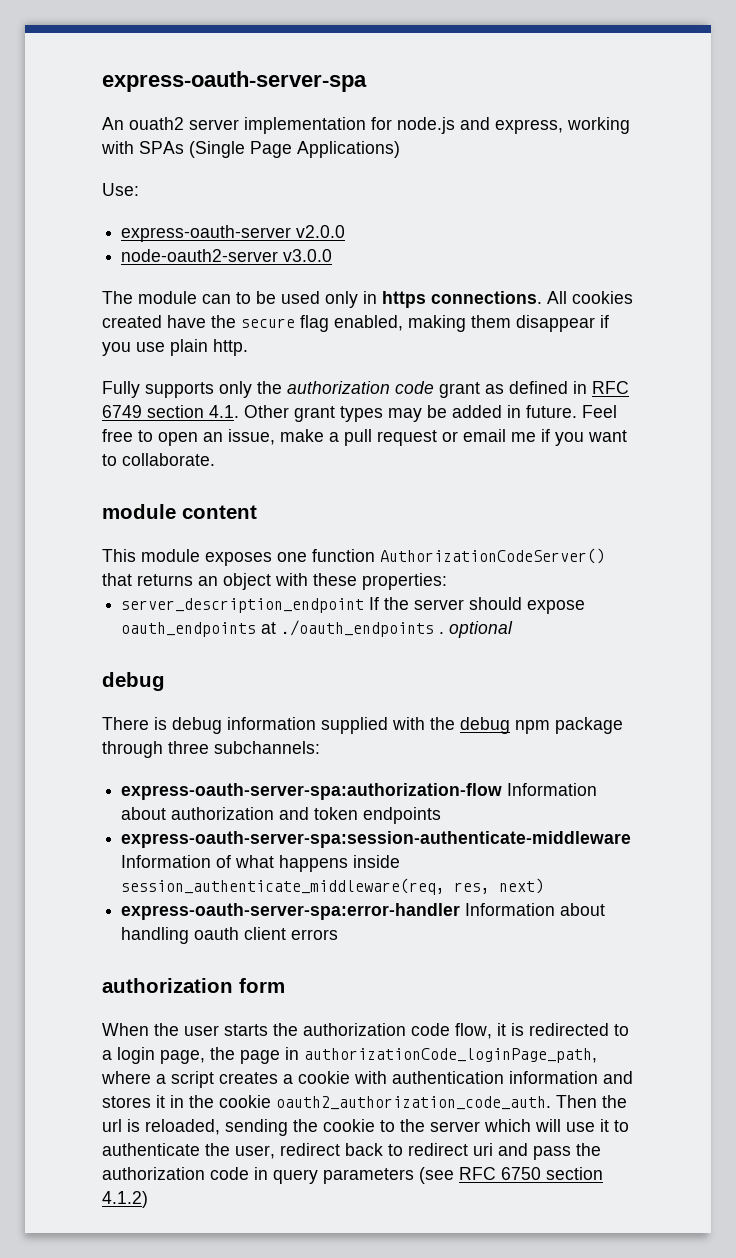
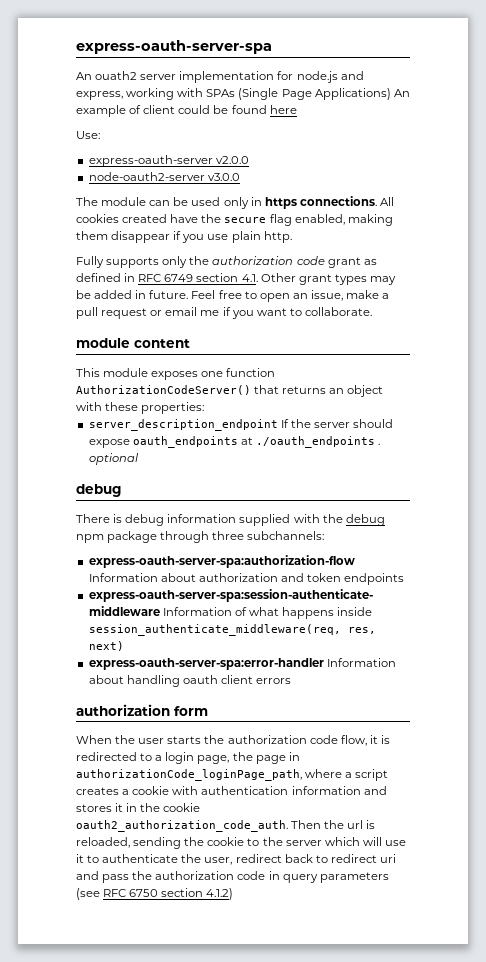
(400, 149) none -> [393,89,410,97] [76,105,297,117] An example of client could be found here
[236,292,251,304] to -> (171, 203) none

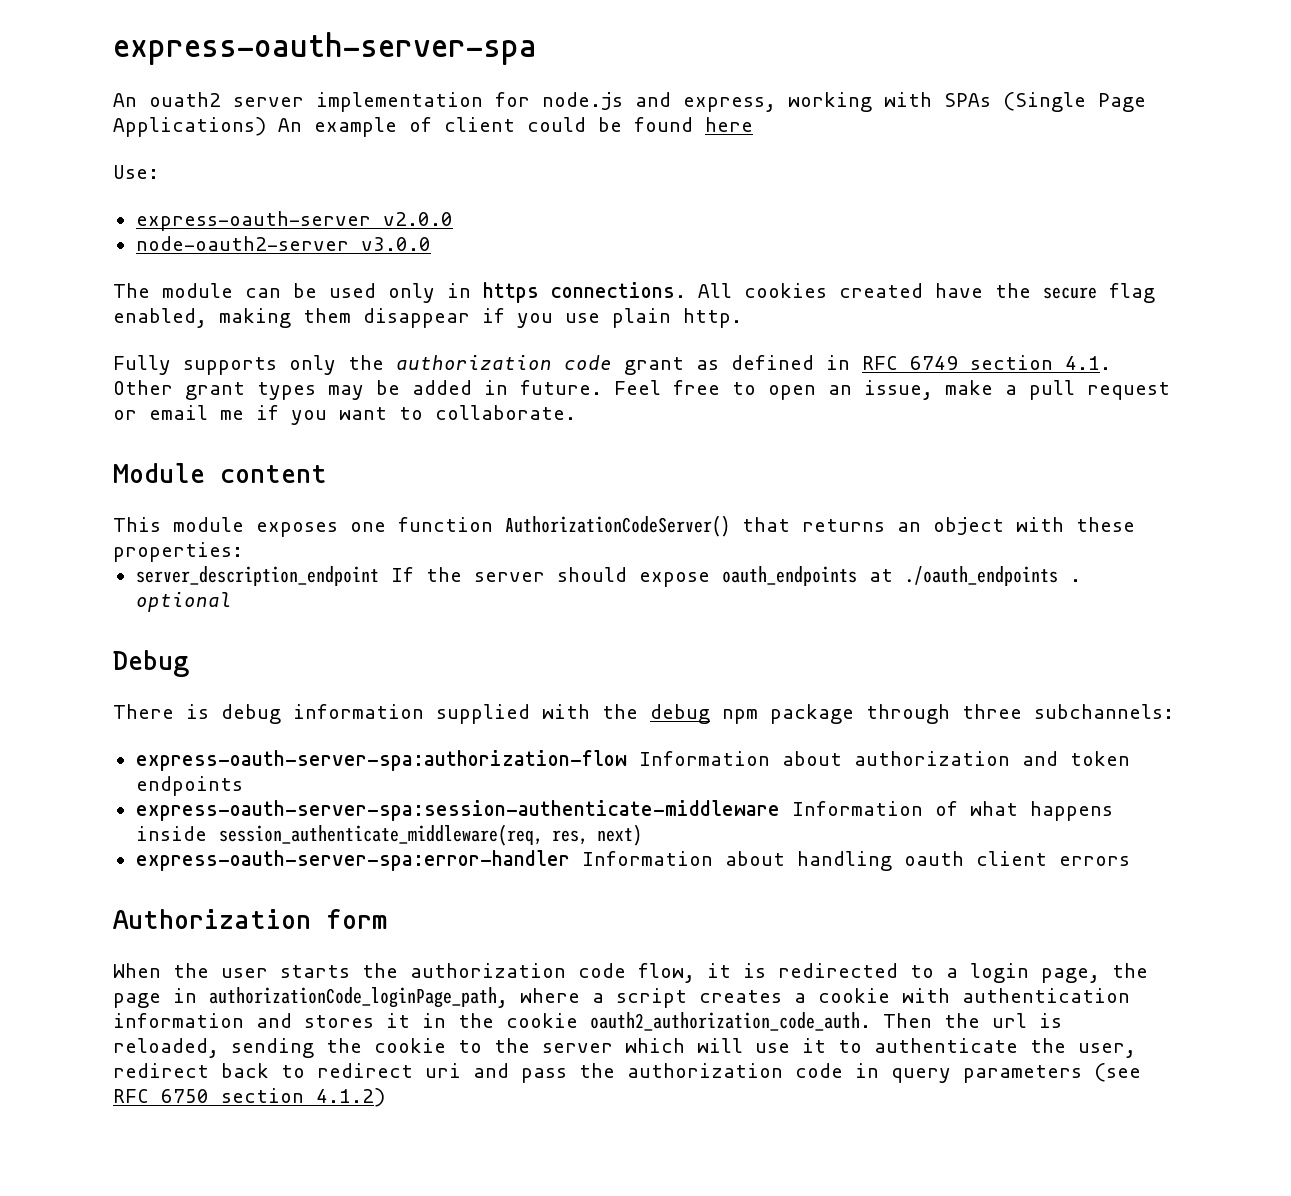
[76,338,130,348] module -> [113,463,205,483] Module
[76,484,121,497] debug -> [113,650,189,677] Debug
[76,704,170,716] authorization -> [113,909,311,929] Authorization

